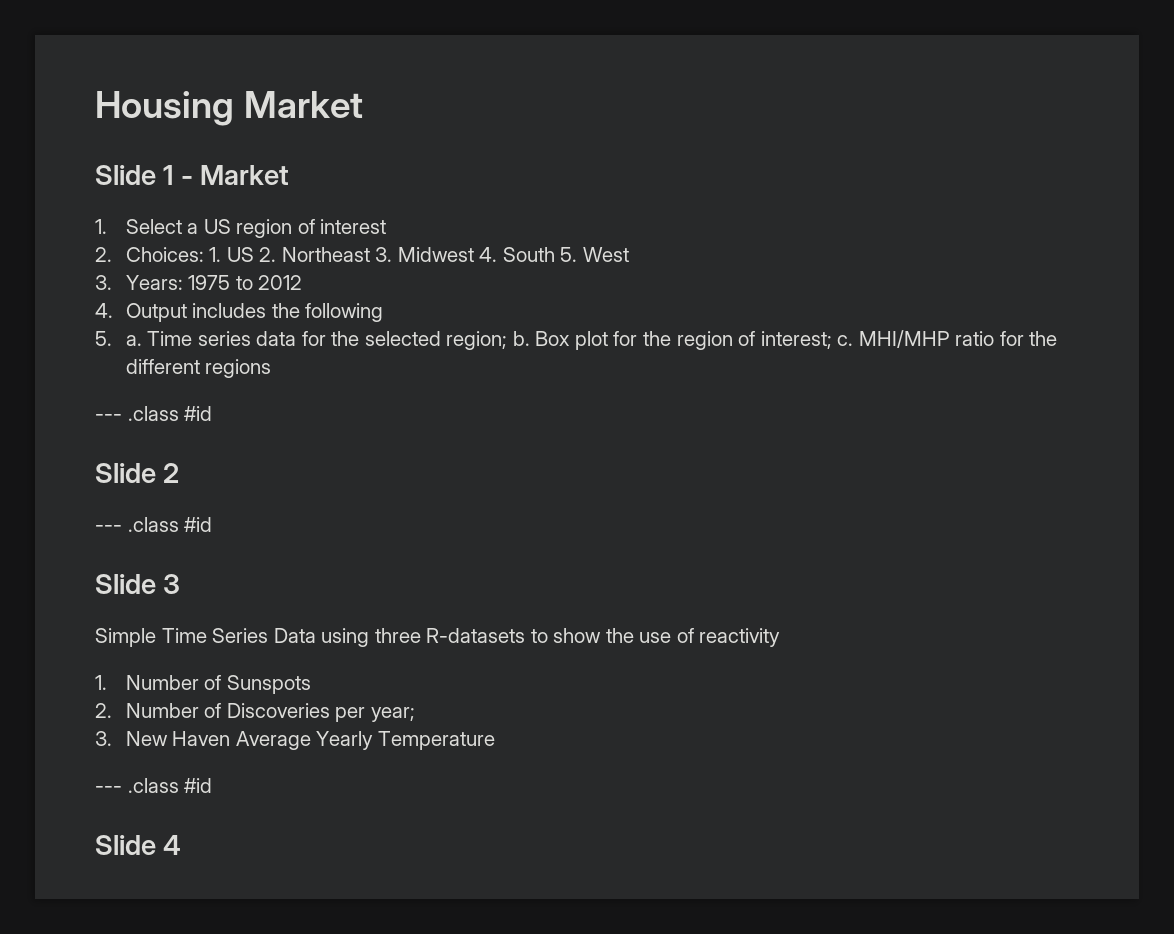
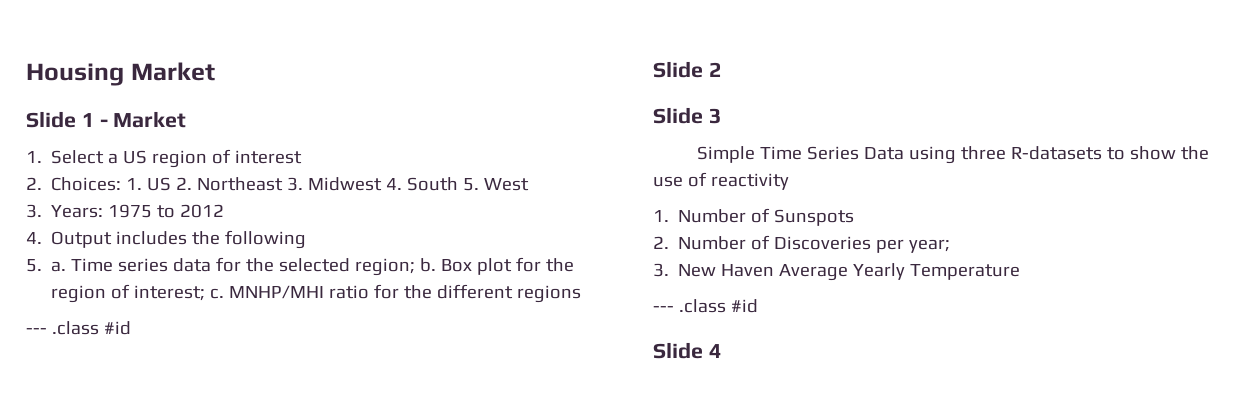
[858,330,950,348] MHI/MHP -> [229,285,325,299] MNHP/MHI
[95,517,213,532] // --- .class #id -> (721, 69) none

